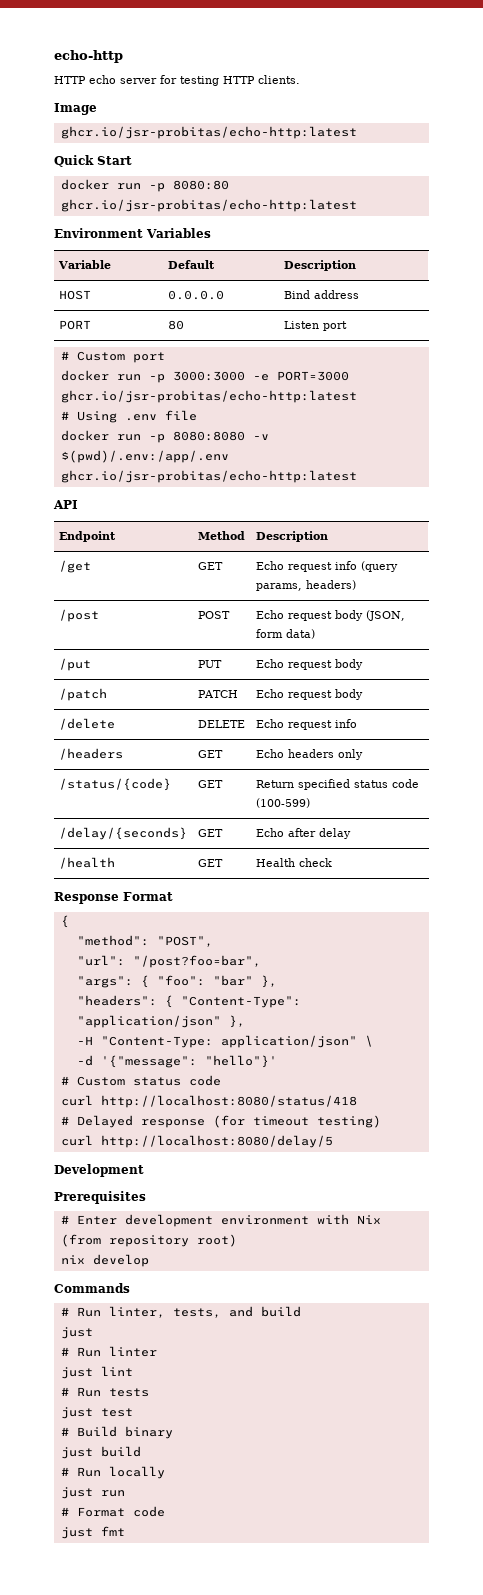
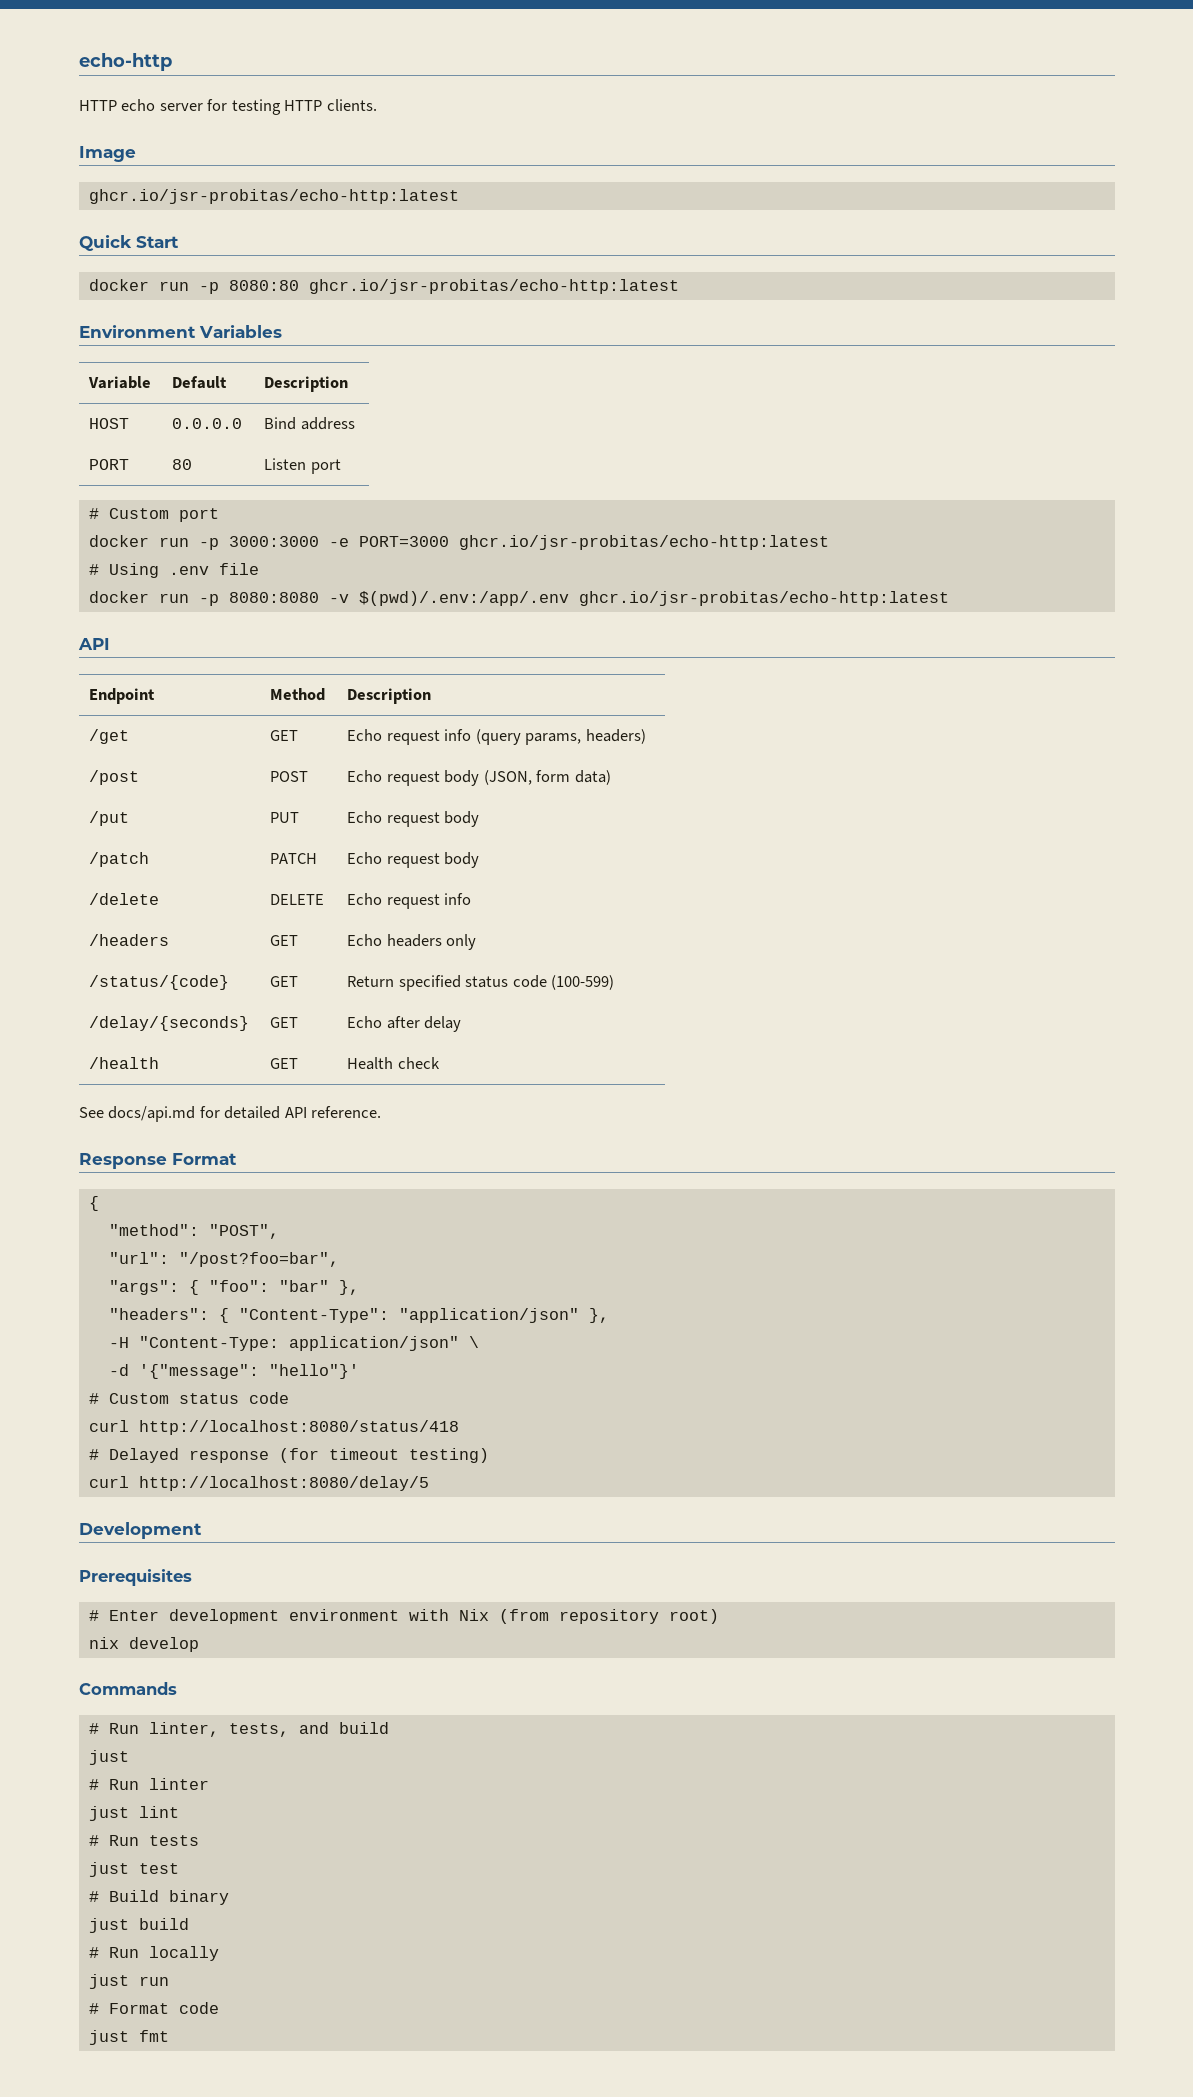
(333, 862) none -> [79,1106,382,1122] // See docs/api.md for detailed API reference.

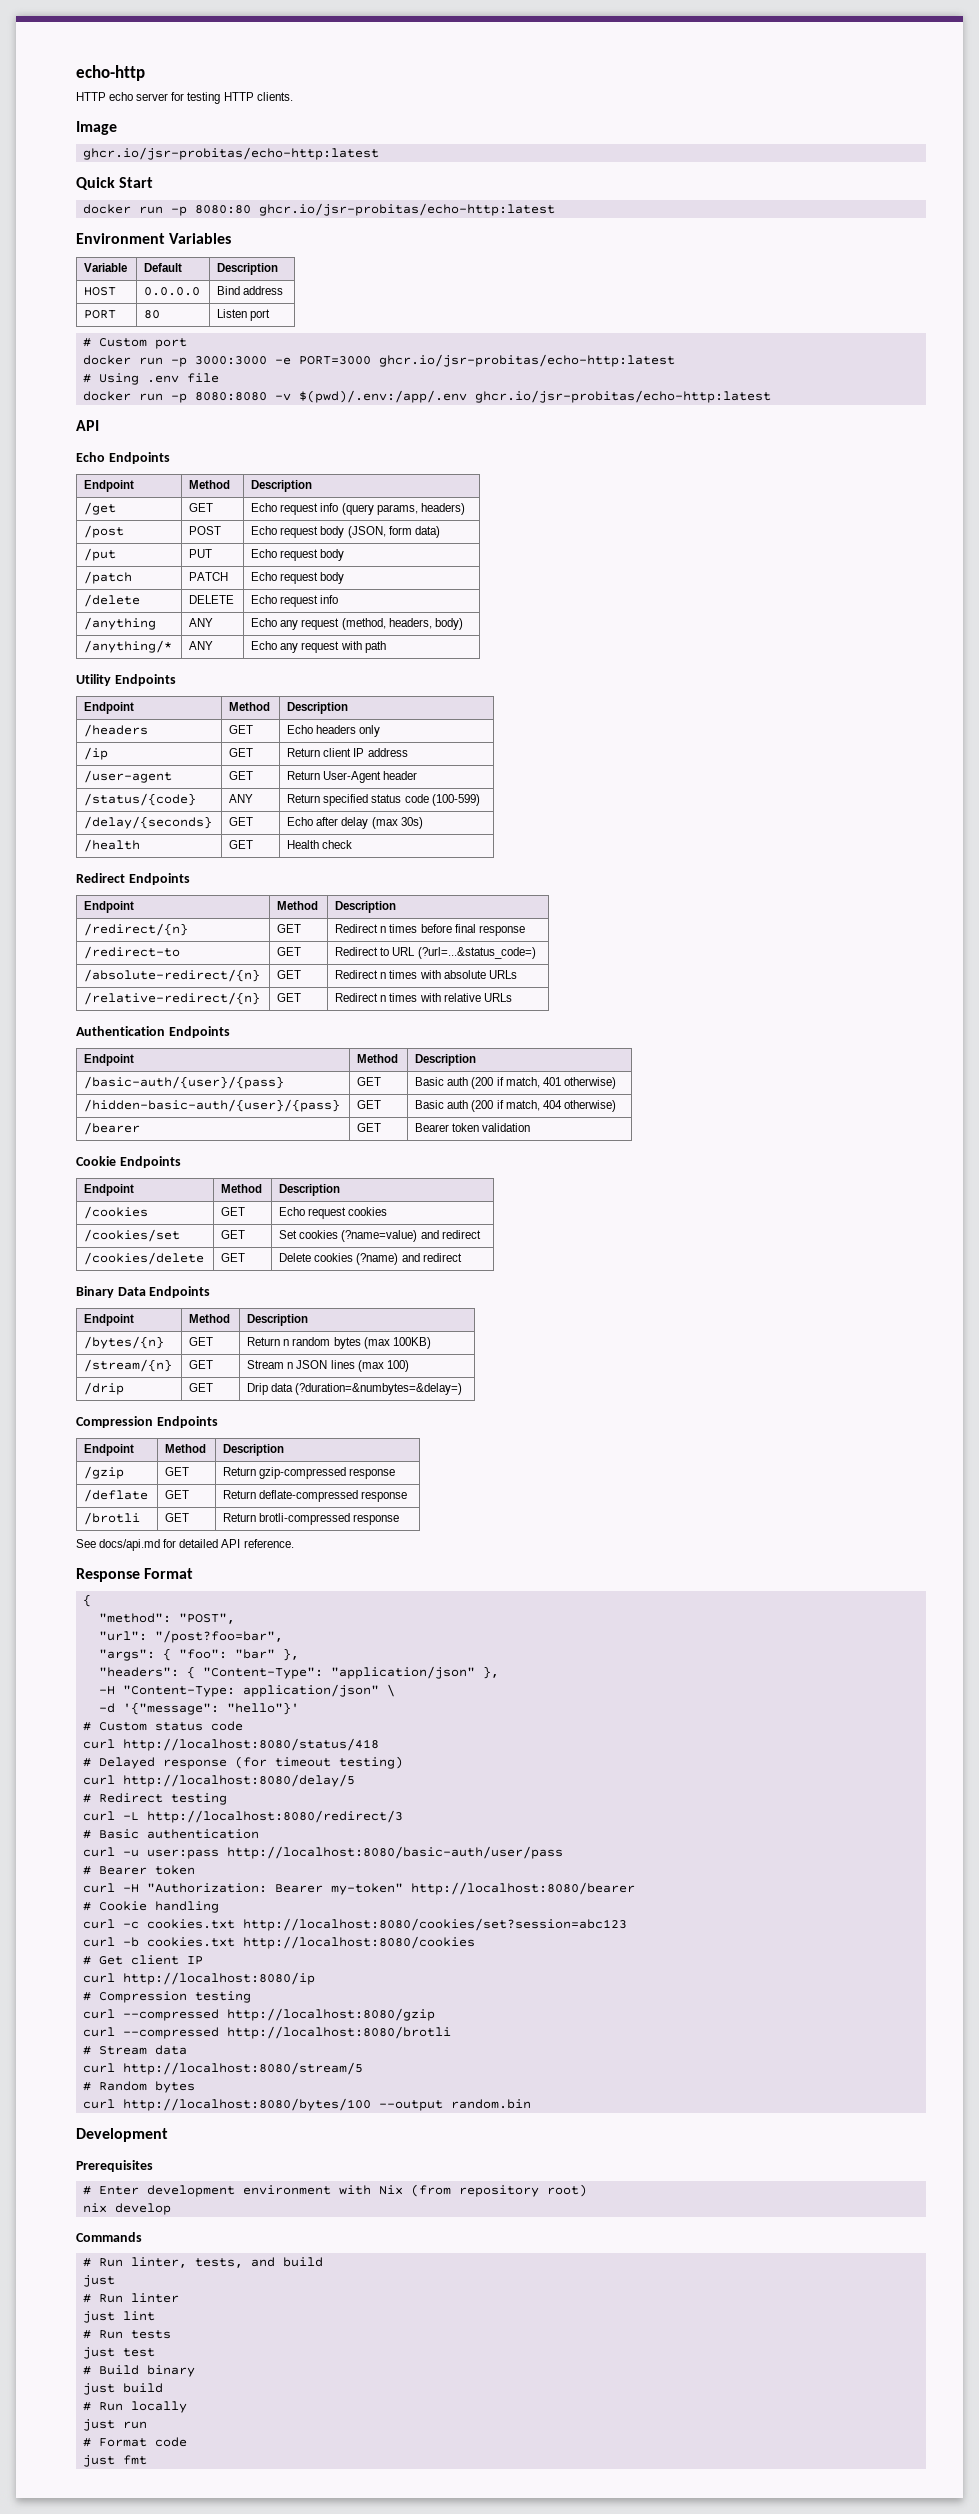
(110, 644) none -> [76,452,170,464] // Echo Endpoints
(472, 899) none -> [84,617,157,630] [189,618,214,627] [251,618,463,630] [84,640,173,653] [189,641,214,650] [251,641,386,653] [76,674,176,686] [84,702,135,714] [229,702,271,711] [287,702,349,714] // /anything | ANY | Echo any request (method, headers, body) // /anything/* | ANY | Echo any request with path // Utility Endpoints // Endpoint | Method | Description
(477, 942) none -> [84,747,109,760] [229,748,254,757] [287,748,408,757] [84,770,173,783] [229,771,254,780] [287,771,418,783] // /ip | GET | Return client IP address // /user-agent | GET | Return User-Agent header
[270,976,299,987] GET -> [229,794,254,803] ANY
(462, 1024) none -> [371,817,423,829] (max 30s)
(440, 1063) none -> [76,873,190,885] [84,901,135,913] [277,901,319,910] [335,901,397,913] [84,923,189,936] [277,924,302,933] [335,924,525,936] [84,946,181,959] [277,947,302,956] [335,947,536,959] [84,969,261,982] [277,970,302,979] [335,970,517,979] [84,992,261,1005] [277,993,302,1002] [335,993,512,1002] [76,1026,230,1038] [84,1054,135,1066] [357,1054,399,1063] [415,1054,477,1066] [84,1076,285,1089] [357,1077,382,1086] [415,1077,616,1089] [84,1099,341,1112] [357,1100,382,1109] [415,1100,616,1112] [84,1122,141,1135] [357,1123,382,1132] [415,1123,531,1132] [76,1156,181,1168] [84,1184,135,1196] [221,1184,263,1193] [279,1184,341,1196] [84,1206,149,1219] [221,1207,246,1216] [279,1207,388,1219] [84,1229,181,1242] [221,1230,246,1239] [279,1230,481,1242] [84,1252,205,1265] [221,1253,246,1262] [279,1253,462,1265] [76,1286,211,1298] [84,1314,135,1326] [189,1314,231,1323] [247,1314,309,1326] [84,1336,165,1349] [189,1337,214,1346] [247,1337,431,1349] [84,1359,173,1372] [189,1360,214,1369] [247,1360,409,1372] [84,1382,125,1395] [189,1383,214,1392] [247,1383,463,1395] [76,1416,218,1428] [84,1444,135,1456] [165,1444,207,1453] [223,1444,285,1456] [84,1466,125,1479] [165,1467,190,1476] [223,1467,396,1479] [84,1489,149,1502] [165,1490,190,1499] [223,1490,408,1502] [84,1512,141,1525] [165,1513,190,1522] [223,1513,400,1525] // Redirect Endpoints // Endpoint | Method | Description // /redirect/{n} | GET | Redirect n times before final response // /redirect-to | GET | Redirect to URL (?url=...&status_code=) // /absolute-redirect/{n} | GET | Redirect n times with absolute URLs // /relative-redirect/{n} | GET | Redirect n times with relative URLs // Authentication Endpoints // Endpoint | Method | Description // /basic-auth/{user}/{pass} | GET | Basic auth (200 if match, 401 otherwise) // /hidden-basic-auth/{user}/{pass} | GET | Basic auth (200 if match, 404 otherwise) // /bearer | GET | Bearer token validation // Cookie Endpoints // Endpoint | Method | Description // /cookies | GET | Echo request cookies // /cookies/set | GET | Set cookies (?name=value) and redirect // /cookies/delete | GET | Delete cookies (?name) and redirect // Binary Data Endpoints // Endpoint | Method | Description // /bytes/{n} | GET | Return n random bytes (max 100KB) // /stream/{n} | GET | Stream n JSON lines (max 100) // /drip | GET | Drip data (?duration=&numbytes=&delay=) // Compression Endpoints // Endpoint | Method | Description // /gzip | GET | Return gzip-compressed response // /deflate | GET | Return deflate-compressed response // /brotli | GET | Return brotli-compressed response
(429, 1483) none -> [82,1793,227,1805] [82,1810,403,1823] [82,1829,259,1839] [82,1846,563,1859] [82,1865,195,1875] [82,1882,635,1895] [82,1901,219,1913] [82,1918,627,1931] [82,1936,475,1949] [82,1955,203,1965] [82,1972,315,1985] [82,1991,251,2003] [82,2008,435,2021] [82,2026,451,2039] [82,2045,187,2055] [82,2062,363,2075] [82,2081,195,2093] [82,2098,531,2111] // # Redirect testing // curl -L http://localhost:8080/redirect/3 // # Basic authentication // curl -u user:pass http://localhost:8080/basic-auth/user/pass // # Bearer token // curl -H "Authorization: Bearer my-token" http://localhost:8080/bearer // # Cookie handling // curl -c cookies.txt http://localhost:8080/cookies/set?session=abc123 // curl -b cookies.txt http://localhost:8080/cookies // # Get client IP // curl http://localhost:8080/ip // # Compression testing // curl --compressed http://localhost:8080/gzip // curl --compressed http://localhost:8080/brotli // # Stream data // curl http://localhost:8080/stream/5 // # Random bytes // curl http://localhost:8080/bytes/100 --output random.bin

